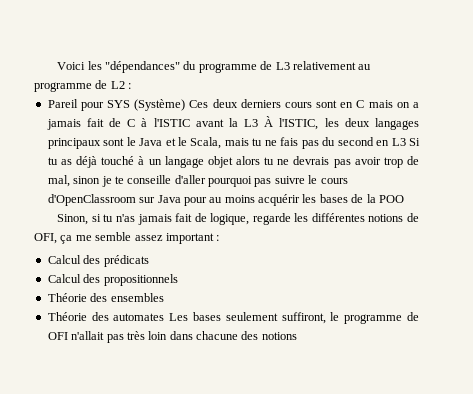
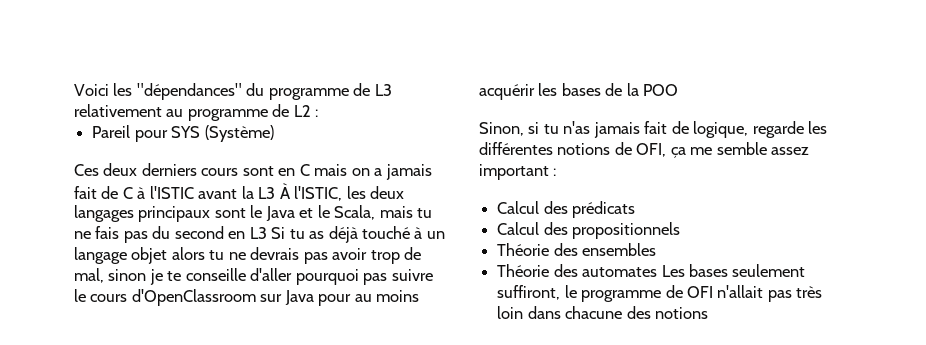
(186, 105) none -> (274, 133) //

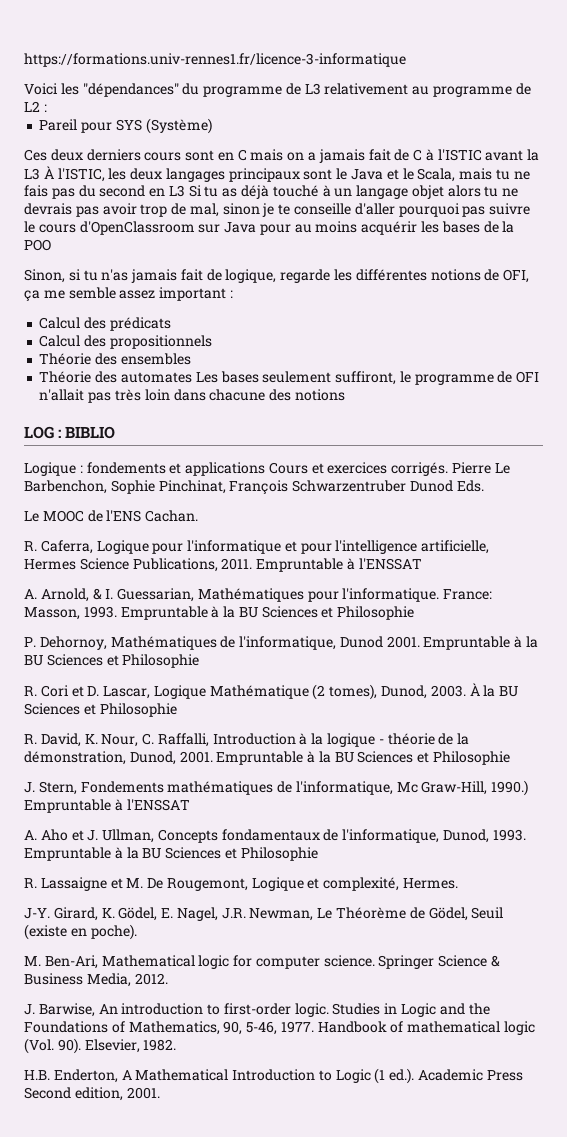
(74, 90) none -> [24,53,406,67] https://formations.univ-rennes1.fr/licence-3-informatique //
(708, 313) none -> [24,426,116,439] [24,462,510,476] [24,480,484,495] [24,510,199,522] [24,540,490,554] [24,558,422,572] [24,588,493,602] [24,606,415,620] [24,636,539,650] [24,654,200,668] [24,683,519,700] [24,703,177,717] [24,733,470,747] [24,751,511,765] [24,780,529,796] [24,799,190,813] [24,829,526,843] [24,847,318,861] [24,877,459,891] [24,907,504,921] [24,924,137,940] [24,955,501,969] [24,973,168,987] [24,1003,490,1017] [24,1021,536,1035] [24,1038,177,1054] [24,1068,523,1084] [24,1087,160,1101] // LOG : BIBLIO // Logique : fondements et applications Cours et exercices corrigés. Pierre Le Barbenchon, Sophie Pinchinat, François Schwarzentruber Dunod Eds. // Le MOOC de l'ENS Cachan. // R. Caferra, Logique pour l'informatique et pour l'intelligence artificielle, Hermes Science Publications, 2011. Empruntable à l'ENSSAT // A. Arnold, & I. Guessarian, Mathématiques pour l'informatique. France: Masson, 1993. Empruntable à la BU Sciences et Philosophie // P. Dehornoy, Mathématiques de l'informatique, Dunod 2001. Empruntable à la BU Sciences et Philosophie // R. Cori et D. Lascar, Logique Mathématique (2 tomes), Dunod, 2003. À la BU Sciences et Philosophie // R. David, K. Nour, C. Raffalli, Introduction à la logique - théorie de la démonstration, Dunod, 2001. Empruntable à la BU Sciences et Philosophie // J. Stern, Fondements mathématiques de l'informatique, Mc Graw-Hill, 1990.) Empruntable à l'ENSSAT // A. Aho et J. Ullman, Concepts fondamentaux de l'informatique, Dunod, 1993. Empruntable à la BU Sciences et Philosophie // R. Lassaigne et M. De Rougemont, Logique et complexité, Hermes. // J-Y. Girard, K. Gödel, E. Nagel, J.R. Newman, Le Théorème de Gödel, Seuil (existe en poche). // M. Ben-Ari, Mathematical logic for computer science. Springer Science & Business Media, 2012. // J. Barwise, An introduction to first-order logic. Studies in Logic and the Foundations of Mathematics, 90, 5-46, 1977. Handbook of mathematical logic (Vol. 90). Elsevier, 1982. // H.B. Enderton, A Mathematical Introduction to Logic (1 ed.). Academic Press Second edition, 2001.

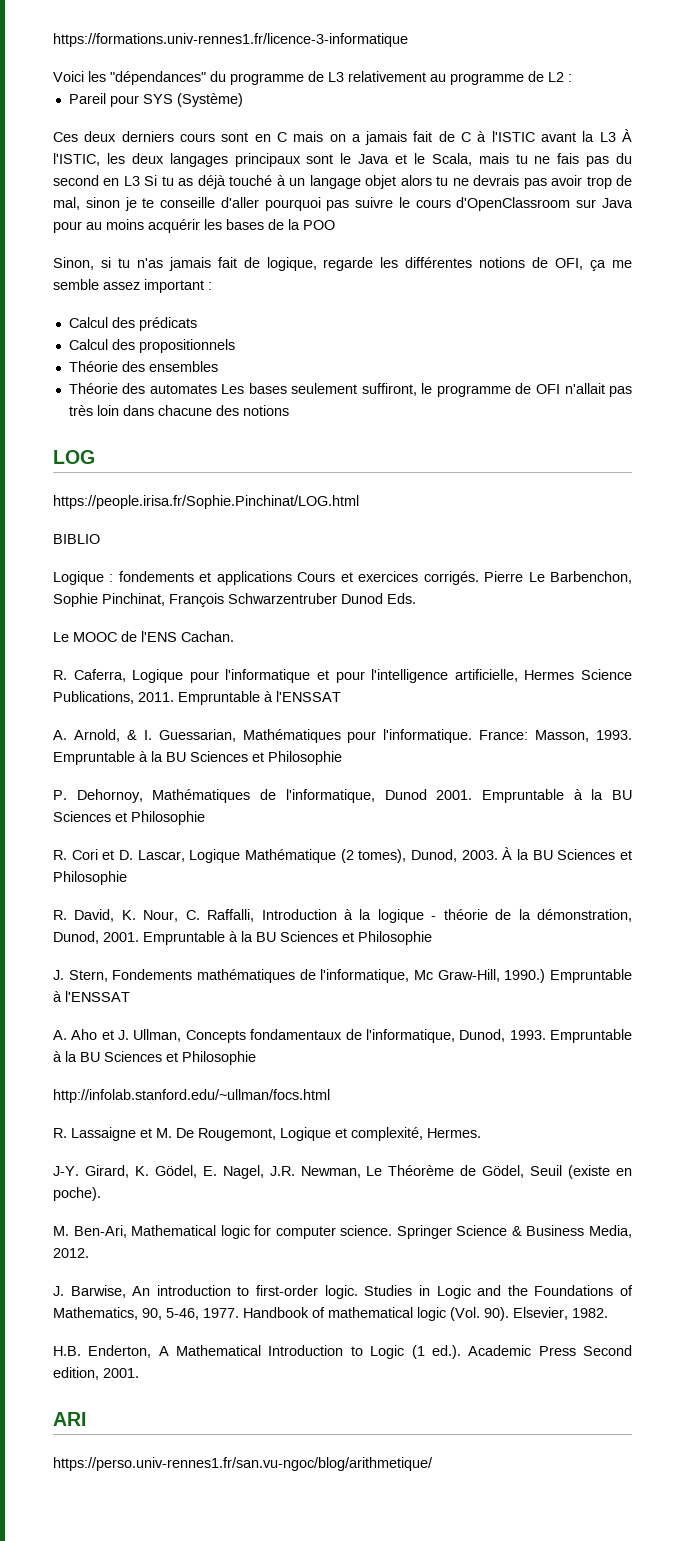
[58,429,62,438] : -> [53,495,359,509] // https://people.irisa.fr/Sophie.Pinchinat/LOG.html //
(318, 854) none -> [53,1089,330,1103] // http://infolab.stanford.edu/~ullman/focs.html
(160, 1093) none -> [53,1412,86,1426] [53,1457,433,1471] // ARI // https://perso.univ-rennes1.fr/san.vu-ngoc/blog/arithmetique/

